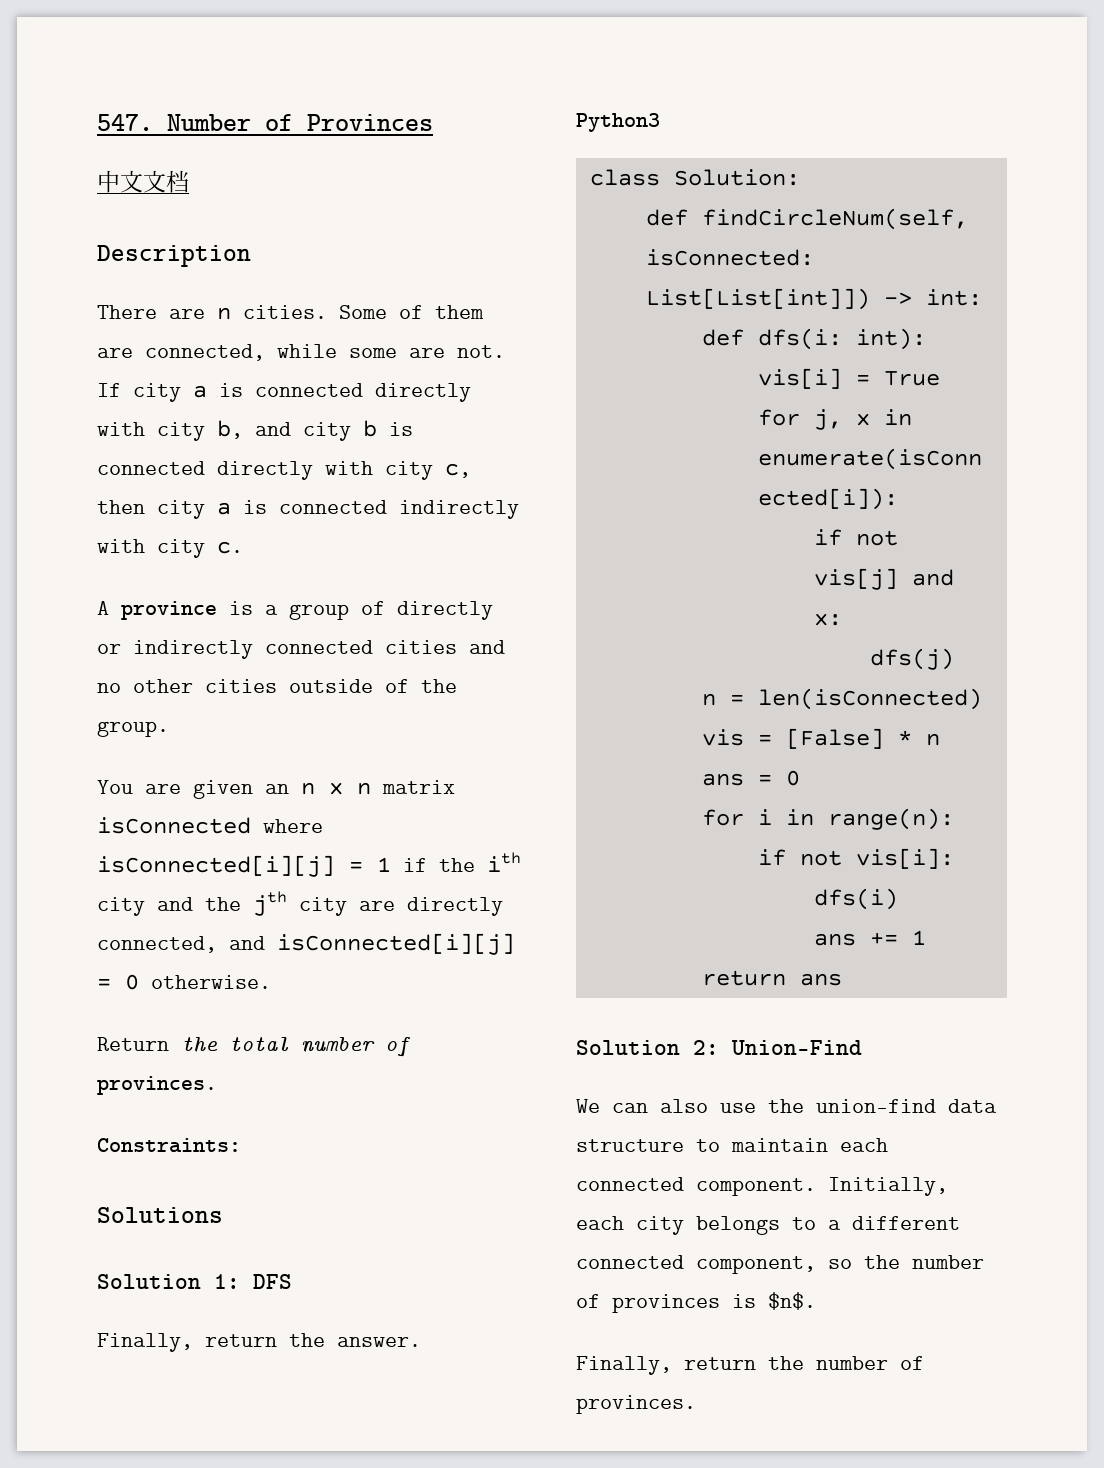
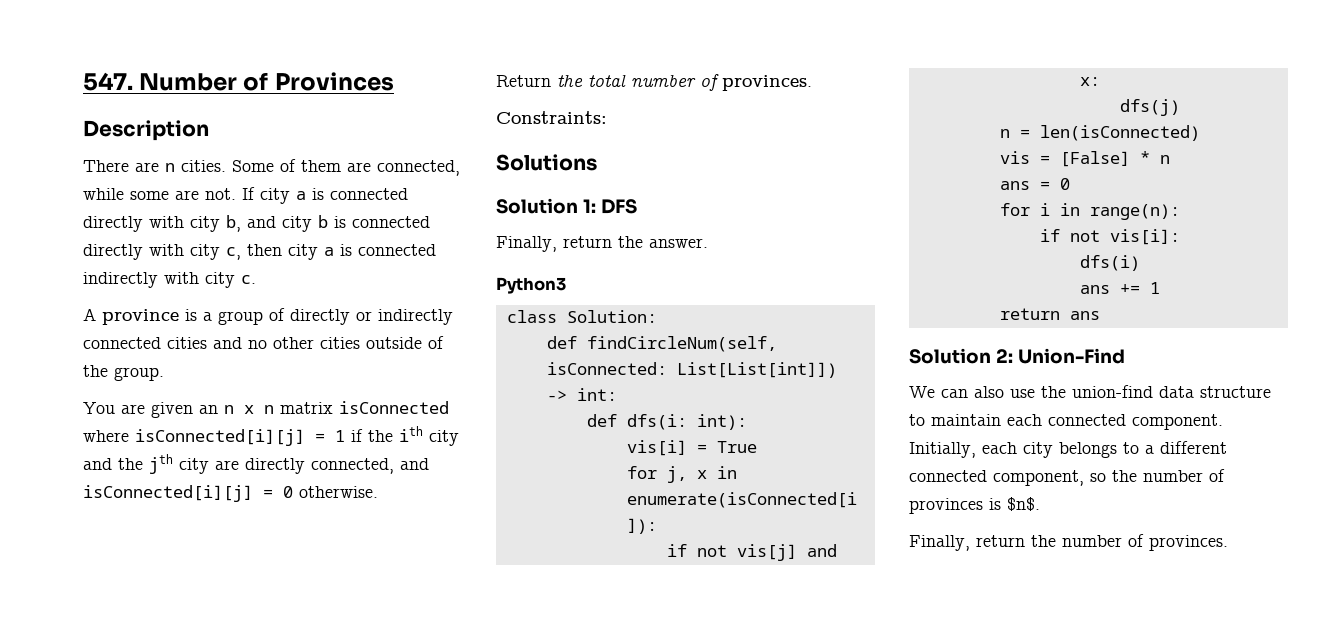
[97,170,189,193] // 中文文档 -> (394, 81) none

